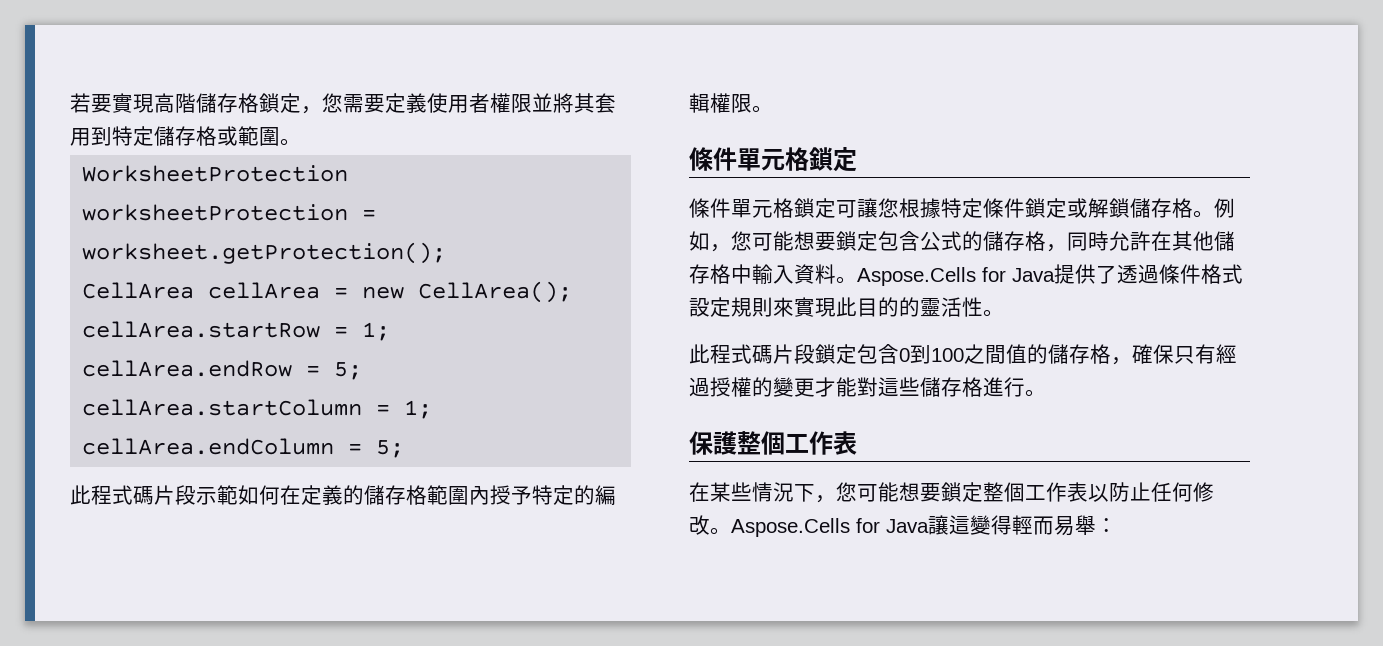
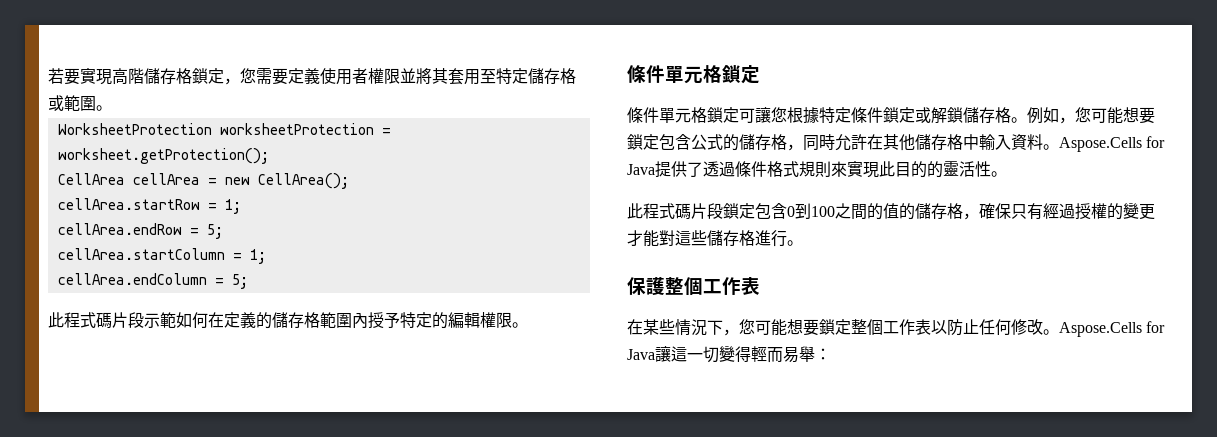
[91,127,112,146] 到 -> [480,69,496,84] 至
[689,297,731,317] 設定 -> (799, 169) none
(1006, 354) none -> [867,203,883,220] 的
(970, 525) none -> [687,346,719,363] 一切

